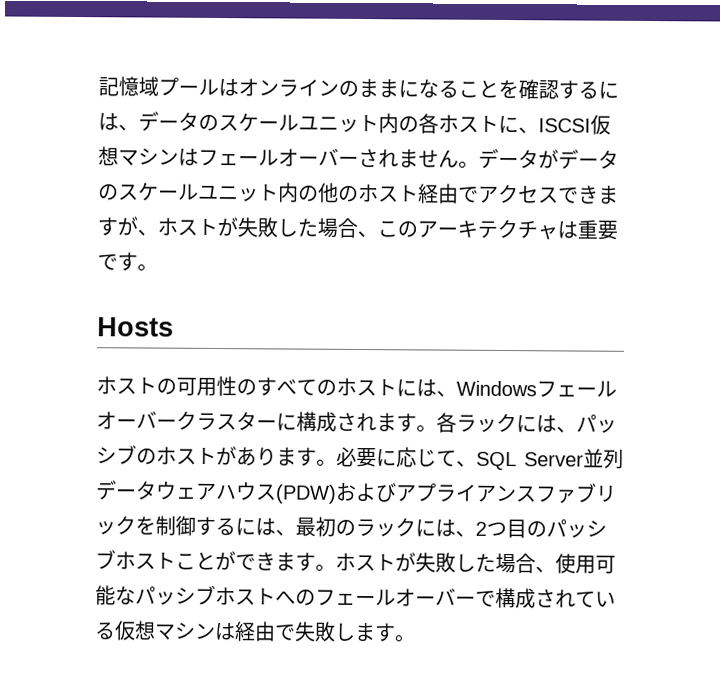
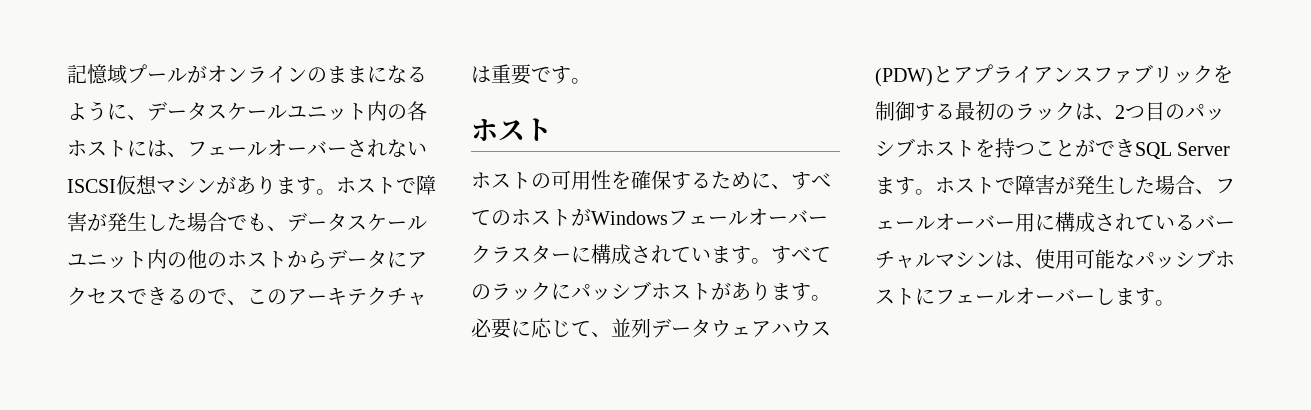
[218,78,239,97] は -> [187,65,207,83] が
[458,79,619,100] [98,111,219,132] ことを確認するには、データの -> [67,101,207,121] ように、データ
[518,114,611,135] [98,146,199,166] 、ISCSI仮想マシンは -> [147,140,187,157] は、
[398,148,619,170] [98,184,119,201] ません。データがデータの -> [387,139,427,157] [67,175,436,195] [67,212,347,232] ないISCSI仮想マシンがあります。ホストで障害が発生した場合でも、データ
[418,183,619,204] [97,216,358,238] 経由でアクセスできますが、ホストが失敗した場合 -> [287,249,427,269] [67,287,227,305] からデータにアクセスできるので
[97,317,174,337] Hosts -> [471,118,552,141] ホスト
[236,379,257,396] の -> [611,170,791,190] を確保するために、
[396,378,457,397] には、 -> [571,208,591,226] が
[376,412,617,434] [96,444,157,465] ます。各ラックには、パッシブの -> [671,246,831,264] [471,281,651,301] ています。すべてのラックにパッシブ
[476,451,584,471] SQL Server -> (611, 334) none
[335,482,397,503] および -> [933,66,953,83] と
[235,517,296,536] には、 -> (955, 111) none
[415,519,436,537] に -> (1075, 111) none
(176, 561) none -> [975,138,1035,158] を持つ
[275,552,536,574] ます。ホストが失敗した場合 -> [1135,142,1231,159] [875,175,1235,195] [875,212,1235,233] [875,250,1015,269] SQL Serverます。ホストで障害が発生した場合、フェールオーバー用に構成されているバーチャルマシンは
[275,587,616,609] [94,620,336,642] へのフェールオーバーで構成されている仮想マシンは経由で失敗 -> [915,287,1095,305] にフェールオーバー

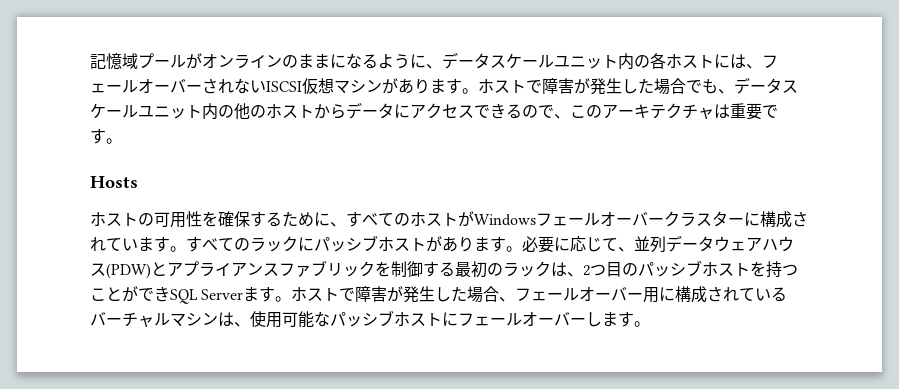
[471,118,552,141] ホスト -> [90,176,138,188] Hosts

